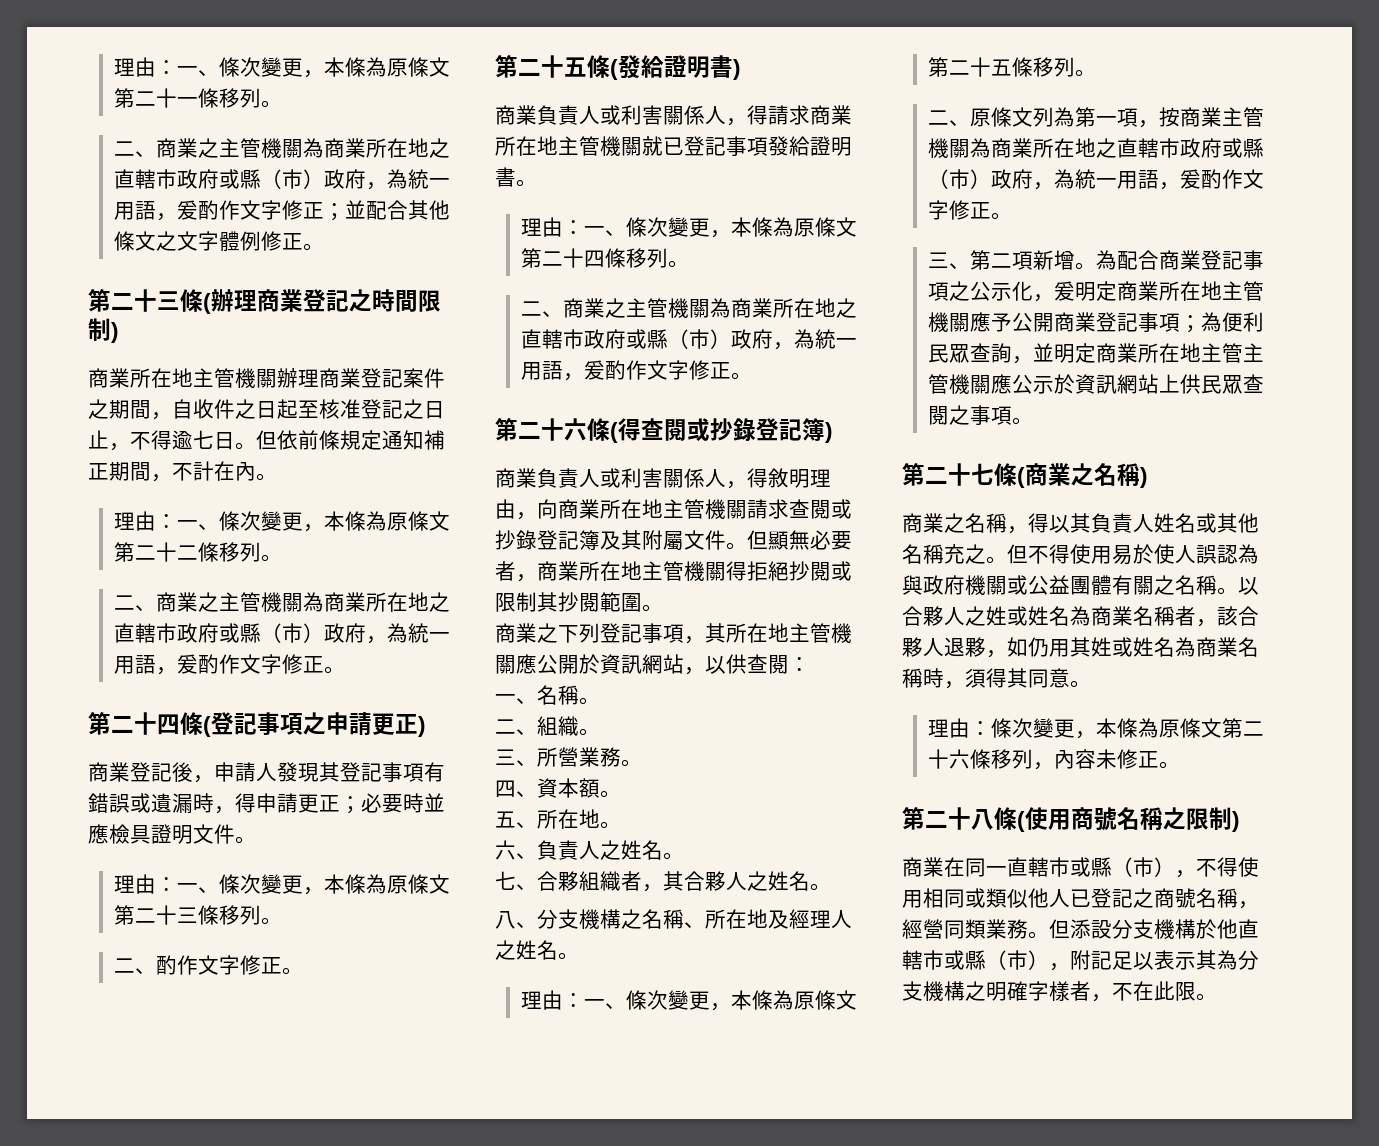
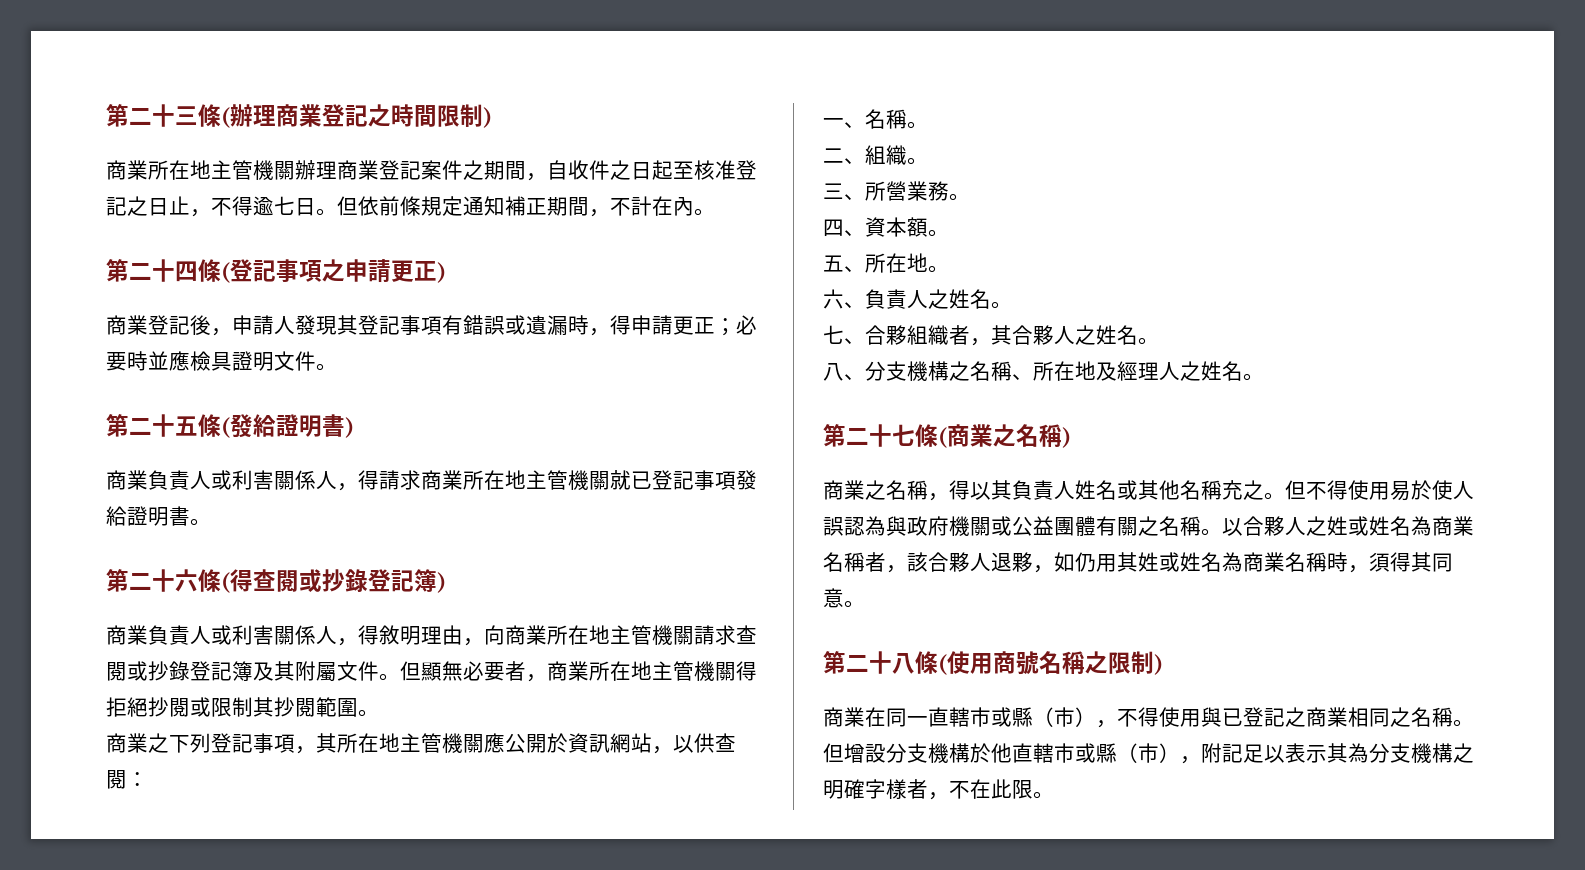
[113,57,450,78] [113,88,282,108] [113,138,450,158] [113,169,450,190] [113,200,450,221] [113,231,324,251] 理由：一、條次變更，本條為原條文第二十一條移列。 // 二、商業之主管機關為商業所在地之直轄市政府或縣（市）政府，為統一用語，爰酌作文字修正；並配合其他條文之文字體例修正。 // -> (106, 115) none
[113,511,450,532] [113,542,282,562] [113,592,450,612] [113,623,450,644] [113,654,345,675] // 理由：一、條次變更，本條為原條文第二十二條移列。 // 二、商業之主管機關為商業所在地之直轄市政府或縣（市）政府，為統一用語，爰酌作文字修正。 -> (715, 212) none
[113,874,450,895] [113,905,282,925] [113,955,303,975] // 理由：一、條次變更，本條為原條文第二十三條移列。 // 二、酌作文字修正。 -> (337, 367) none
[520,217,857,238] [520,248,689,268] [520,298,857,318] [520,329,857,350] [520,360,752,381] // 理由：一、條次變更，本條為原條文第二十四條移列。 // 二、商業之主管機關為商業所在地之直轄市政府或縣（市）政府，為統一用語，爰酌作文字修正。 -> (211, 522) none
[520,990,857,1011] [927,57,1096,77] [927,107,1264,128] [927,138,1264,158] [927,169,1264,190] [927,200,1012,220] [927,250,1264,270] [927,281,1264,302] [927,312,1264,333] [927,343,1264,364] [927,374,1264,394] [927,405,1033,425] // 理由：一、條次變更，本條為原條文第二十五條移列。 // 二、原條文列為第一項，按商業主管機關為商業所在地之直轄市政府或縣（市）政府，為統一用語，爰酌作文字修正。 // 三、第二項新增。為配合商業登記事項之公示化，爰明定商業所在地主管機關應予公開商業登記事項；為便利民眾查詢，並明定商業所在地主管主管機關應公示於資訊網站上供民眾查閱之事項。 -> (1264, 377) none
[927,718,1264,739] [927,749,1180,770] // 理由：條次變更，本條為原條文第二十六條移列，內容未修正。 -> (865, 604) none
[923,888,1259,909] [902,919,1091,939] 相同或類似他人已登記之商號名稱，經營同類業務。但添 -> [1201,707,1474,727] [823,743,865,763] 與已登記之商業相同之名稱。但增

